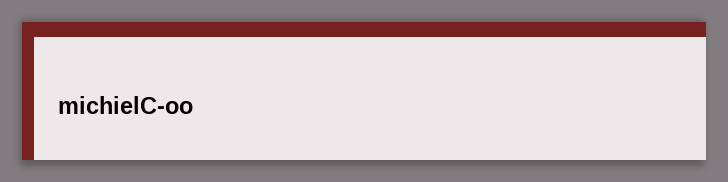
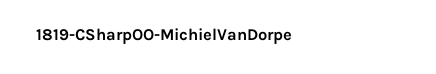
[58,96,193,114] michielC-oo -> [36,28,292,44] 1819-CSharpOO-MichielVanDorpe

